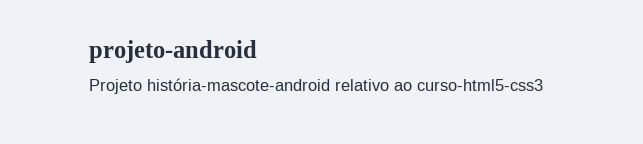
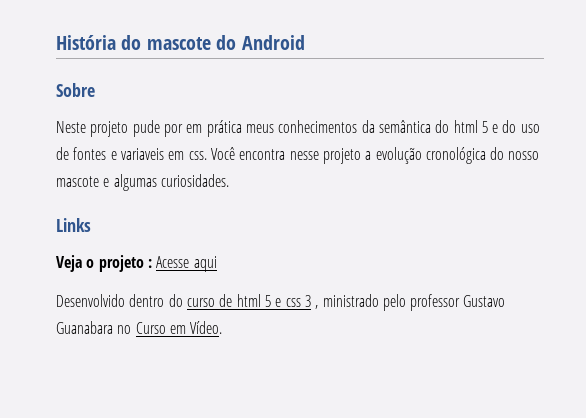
[89,40,257,63] [89,78,543,94] projeto-android // Projeto história-mascote-android relativo ao curso-html5-css3 -> [56,35,305,50] [56,83,95,97] [56,120,540,137] [56,147,540,164] [56,174,229,191] [56,218,91,232] [56,255,217,272] [56,294,506,311] [56,321,223,334] História do mascote do Android // Sobre // Neste projeto pude por em prática meus conhecimentos da semântica do html 5 e do uso de fontes e variaveis em css. Você encontra nesse projeto a evolução cronológica do nosso mascote e algumas curiosidades. // Links // Veja o projeto : Acesse aqui // Desenvolvido dentro do curso de html 5 e css 3 , ministrado pelo professor Gustavo Guanabara no Curso em Vídeo.

